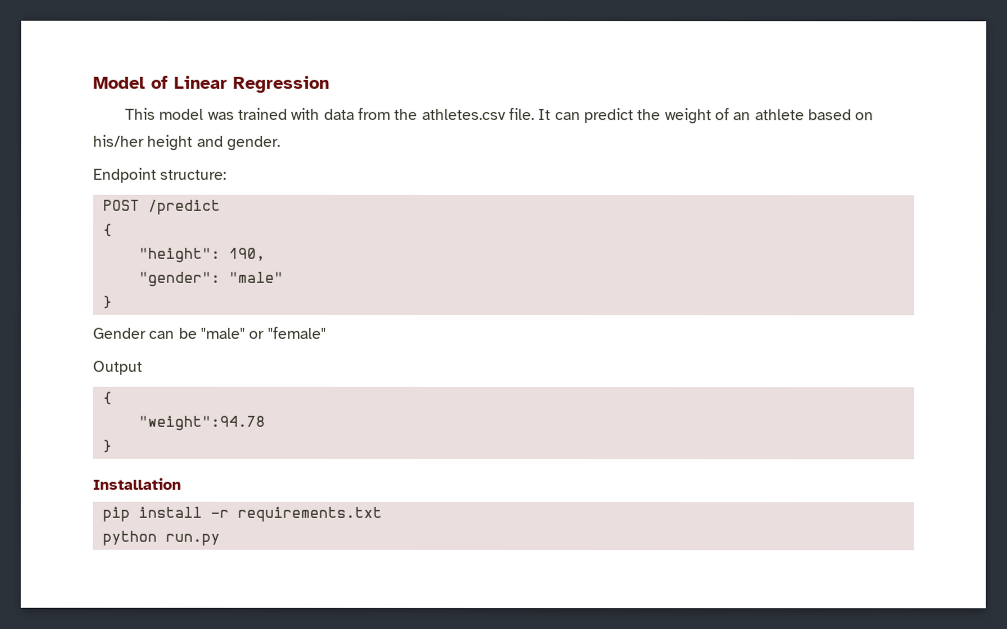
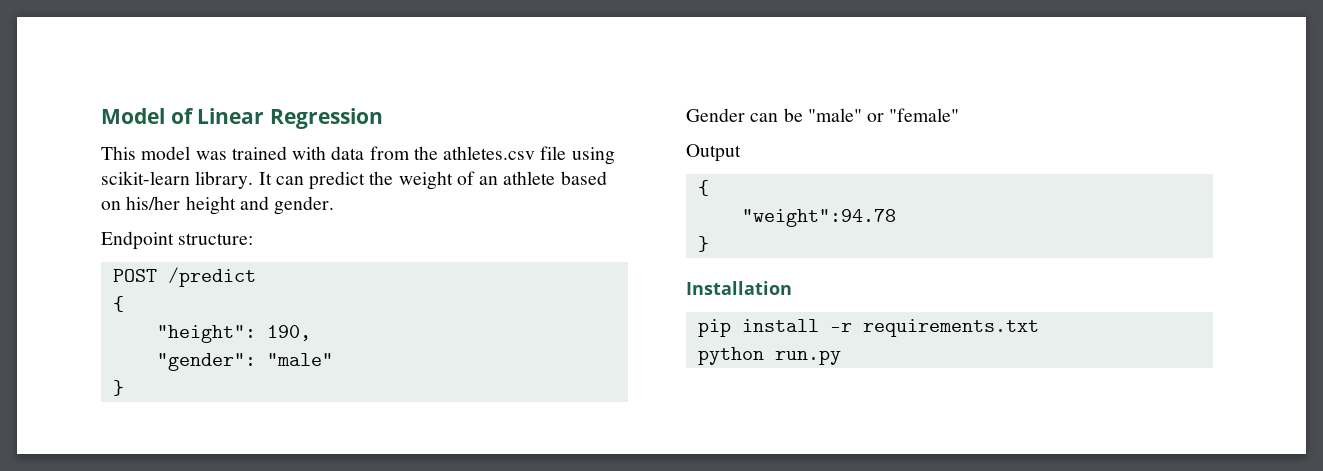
[508,108,535,121] file. -> [540,146,615,165] [101,171,254,189] file using scikit-learn library.

